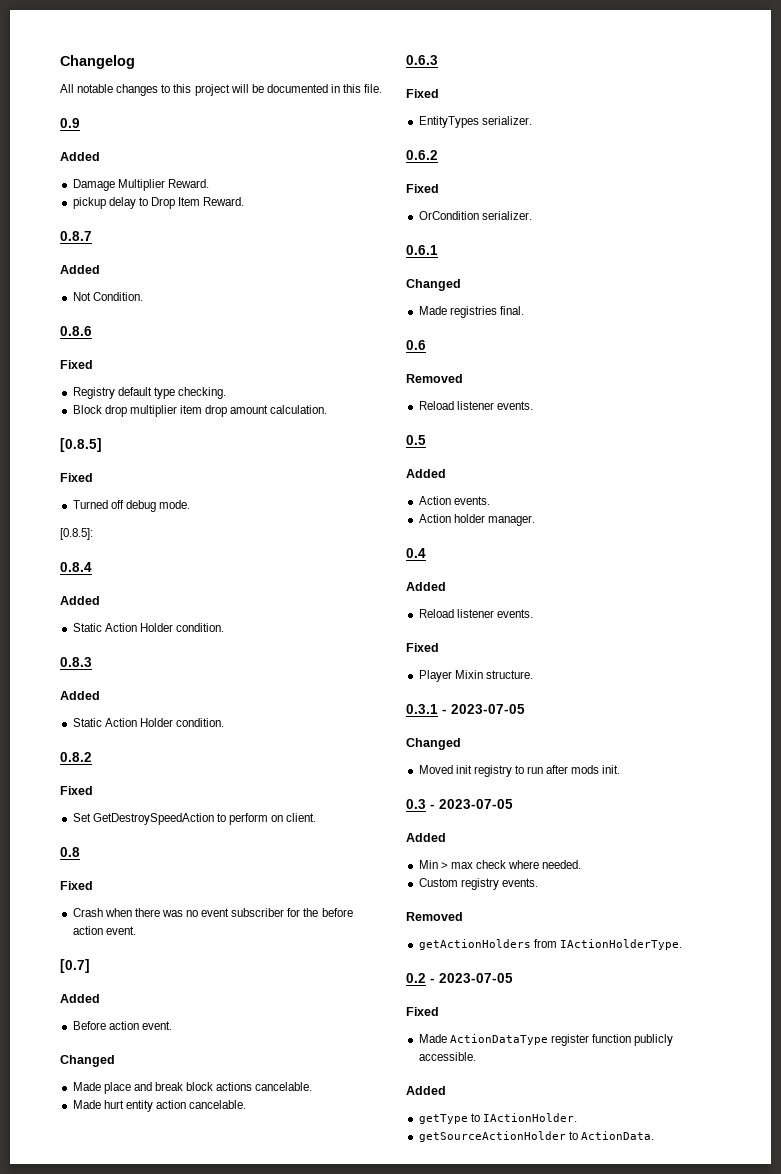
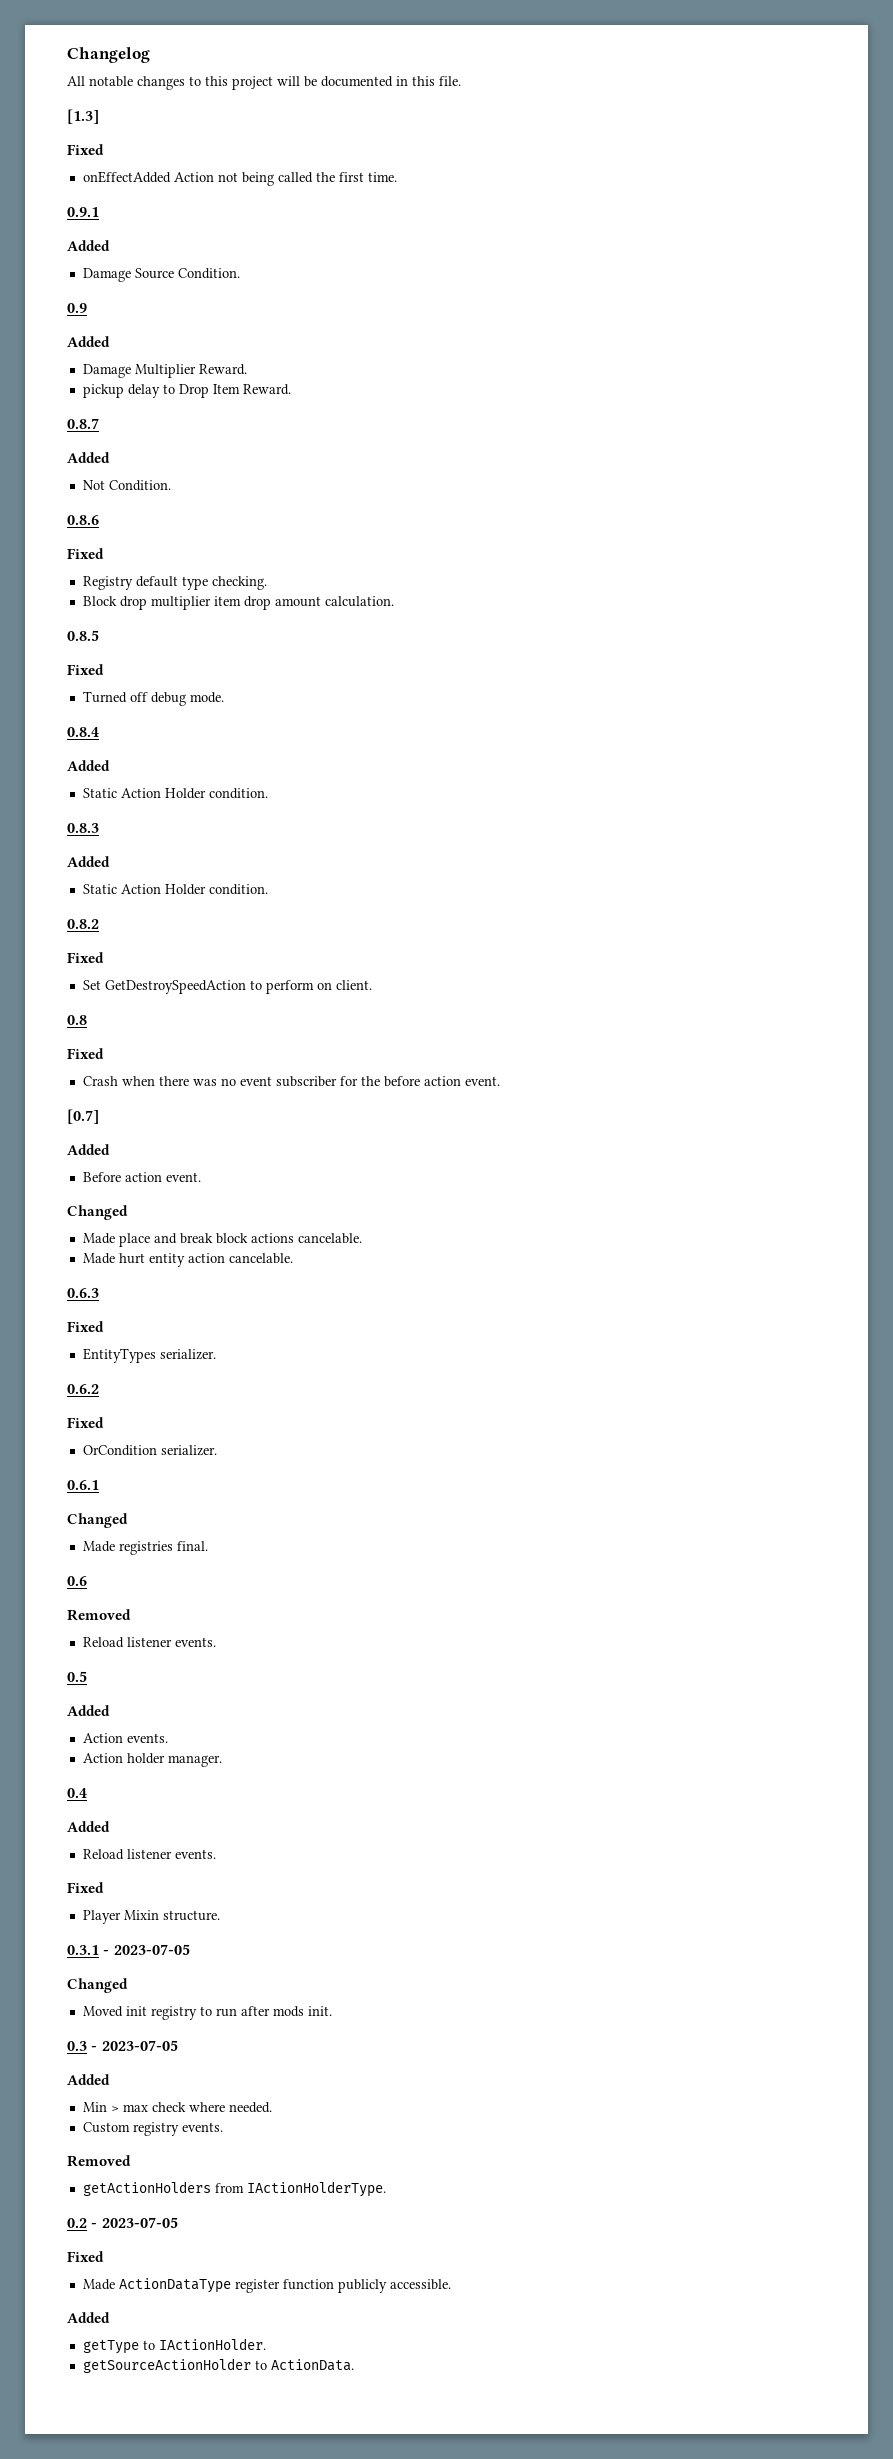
(383, 88) none -> [67,109,99,124] [67,144,104,155] [82,171,397,186] [67,207,99,217] [67,240,110,251] [82,268,240,282] // [1.3] // Fixed // onEffectAdded Action not being called the first time. // 0.9.1 // Added // Damage Source Condition.
[60,438,102,452] [0.8.5] -> [67,630,99,641] 0.8.5
[60,528,93,540] // [0.8.5]: -> (224, 697) none

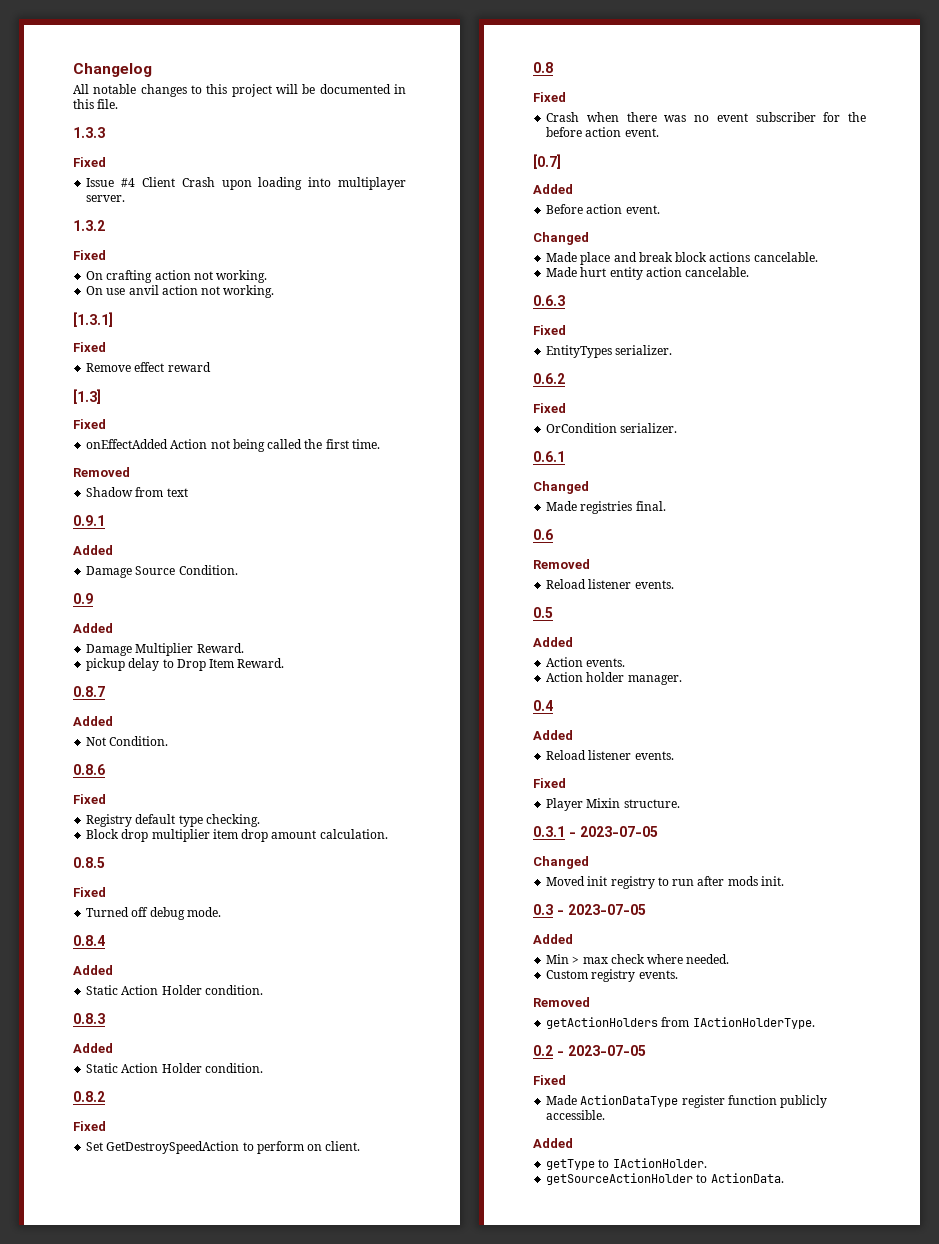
(461, 81) none -> [73,127,105,138] [73,157,106,167] [86,177,406,190] [86,195,126,202] [73,220,105,231] [73,250,106,260] [86,270,268,283] [86,285,275,298] [73,312,113,327] [73,342,106,352] [86,362,211,372] // 1.3.3 // Fixed // Issue #4 Client Crash upon loading into multiplayer server. // 1.3.2 // Fixed // On crafting action not working. // On use anvil action not working. // [1.3.1] // Fixed // Remove effect reward
(397, 177) none -> [73,467,130,477] [86,487,188,497] // Removed // Shadow from text

